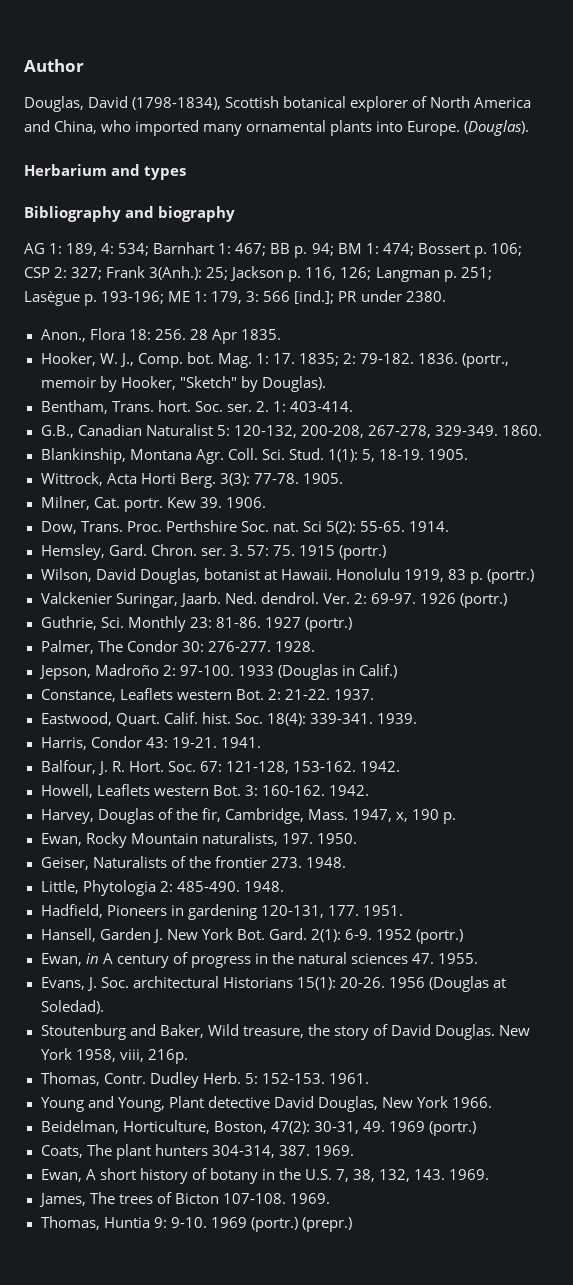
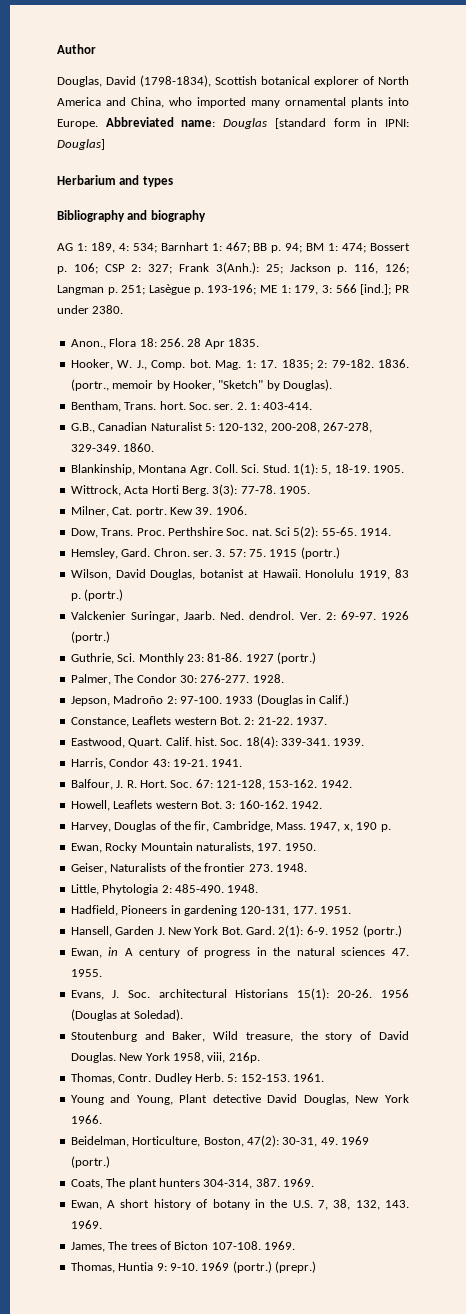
[464,120,530,136] (Douglas). -> [105,117,410,129] [57,139,105,150] Abbreviated name: Douglas [standard form in IPNI: Douglas]

